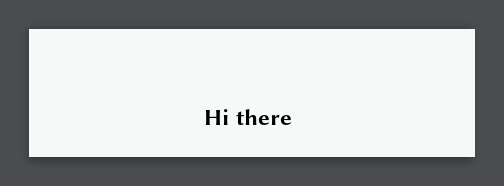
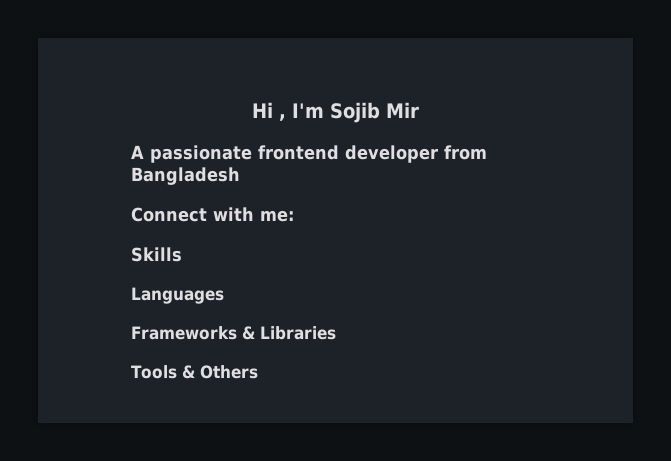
[235,109,292,125] there -> [279,102,419,123] [131,145,487,163] [131,167,240,185] [131,207,294,222] [131,247,182,262] [131,287,224,304] [131,326,336,340] [131,365,258,379] , I'm Sojib Mir // A passionate frontend developer from Bangladesh // Connect with me: // Skills // Languages // Frameworks & Libraries // Tools & Others

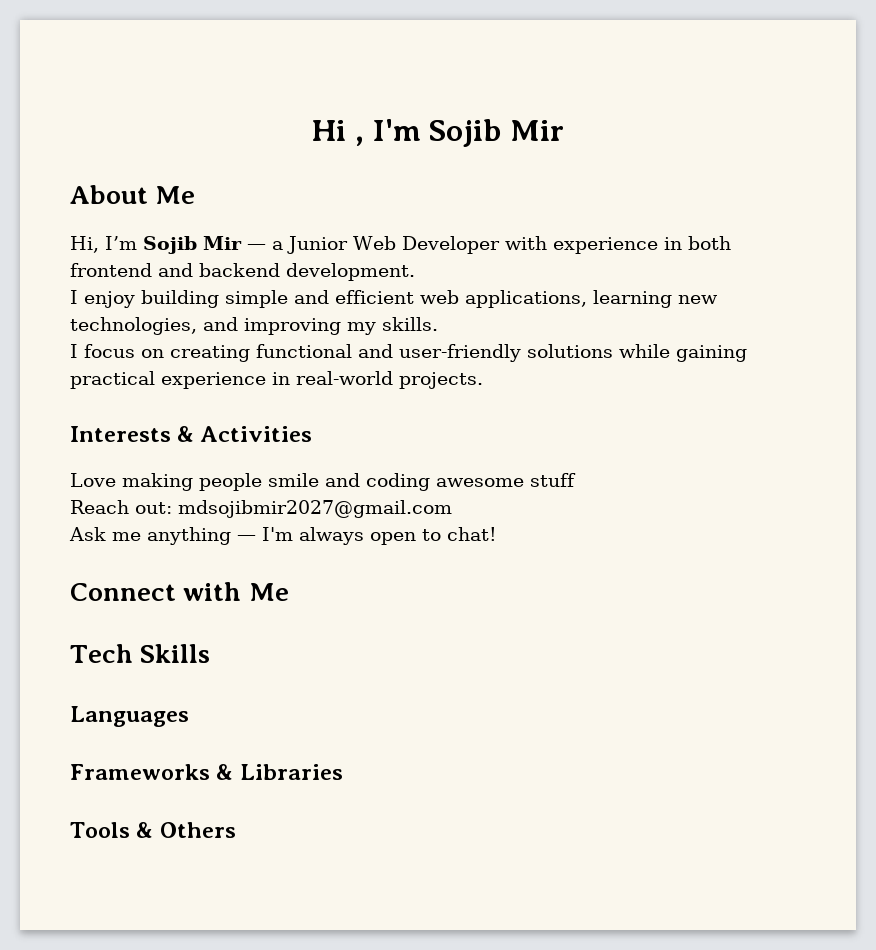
[131,145,487,163] [131,167,240,185] A passionate frontend developer from Bangladesh -> [70,185,196,204] [70,236,731,254] [70,263,415,281] [70,290,718,308] [70,317,438,335] [70,344,747,362] [70,371,483,389] [70,426,312,442] [70,473,576,491] [70,500,452,518] [69,527,497,545] About Me // Hi, I’m Sojib Mir — a Junior Web Developer with experience in both frontend and backend development. // I enjoy building simple and efficient web applications, learning new technologies, and improving my skills. // I focus on creating functional and user-friendly solutions while gaining practical experience in real-world projects. // Interests & Activities // Love making people smile and coding awesome stuff // Reach out: mdsojibmir2027@gmail.com // Ask me anything — I'm always open to chat!
[260,210,294,222] me: // -> [248,583,289,601] [70,644,133,663] Me // Tech

